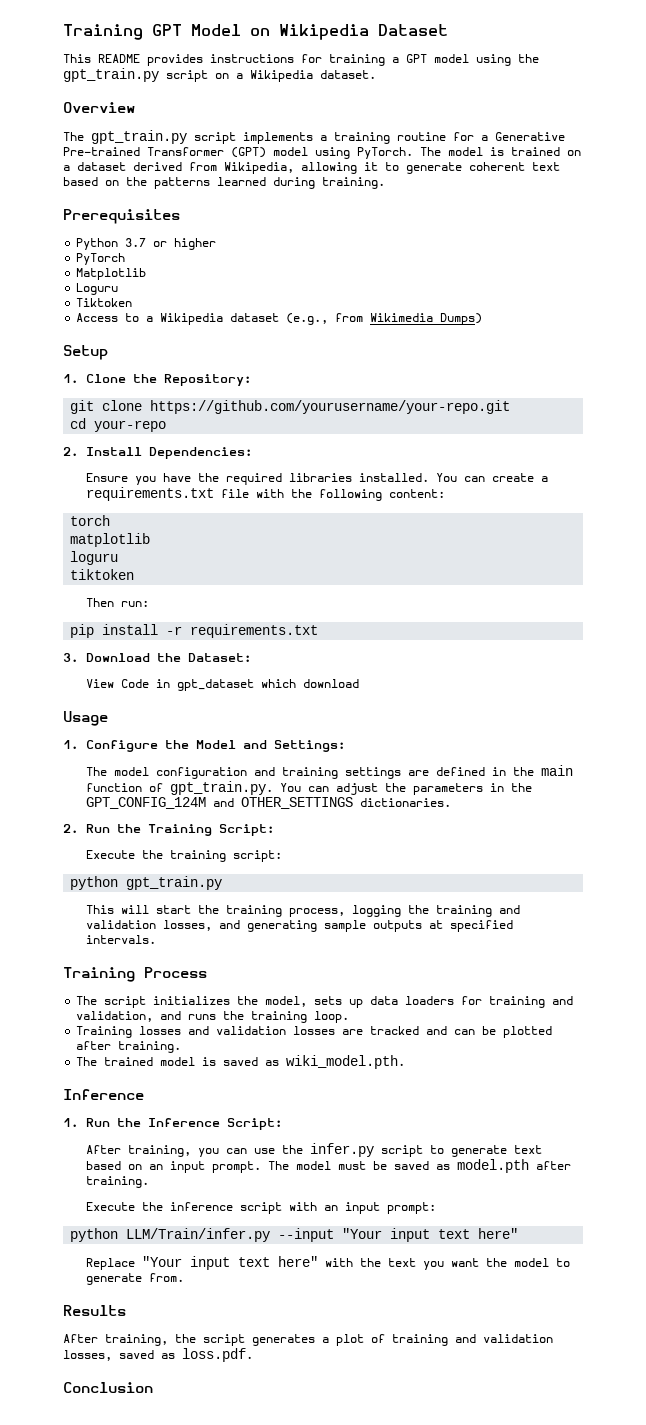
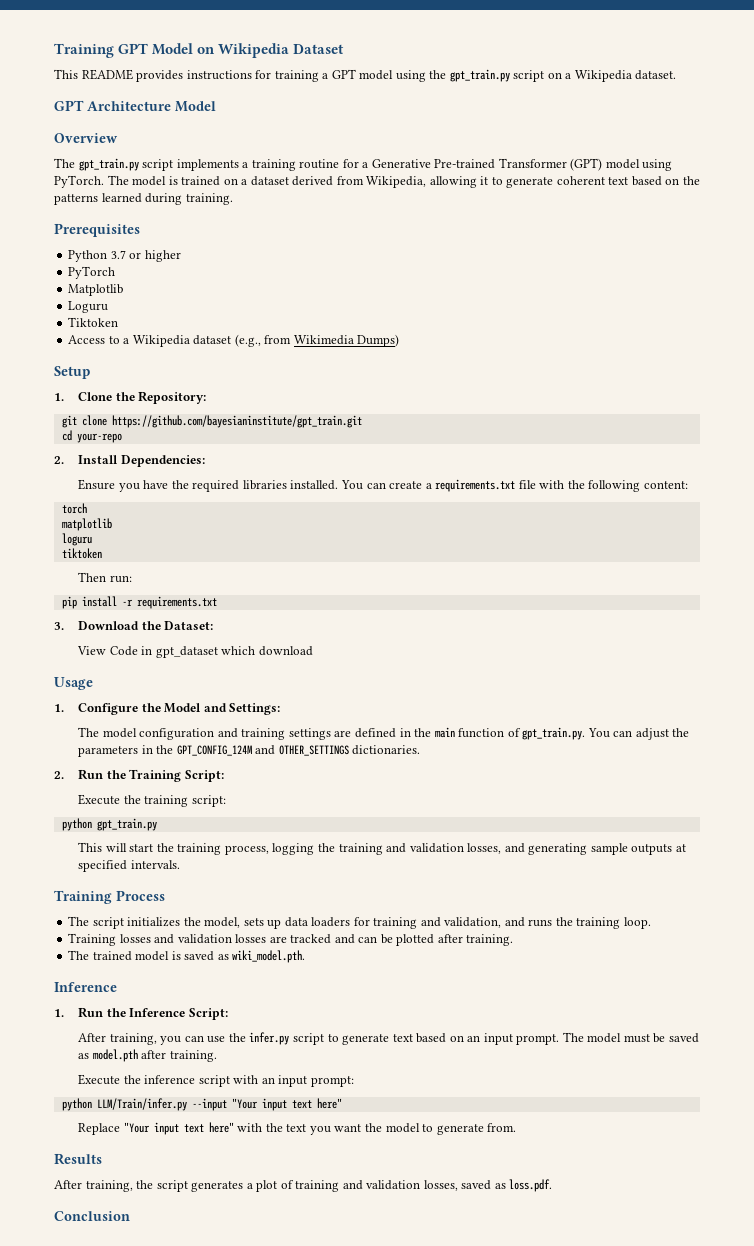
(376, 74) none -> [54,100,216,112] // GPT Architecture Model
[150,400,511,414] https://github.com/yourusername/your-repo.git -> [111,415,362,428] https://github.com/bayesianinstitute/gpt_train.git

